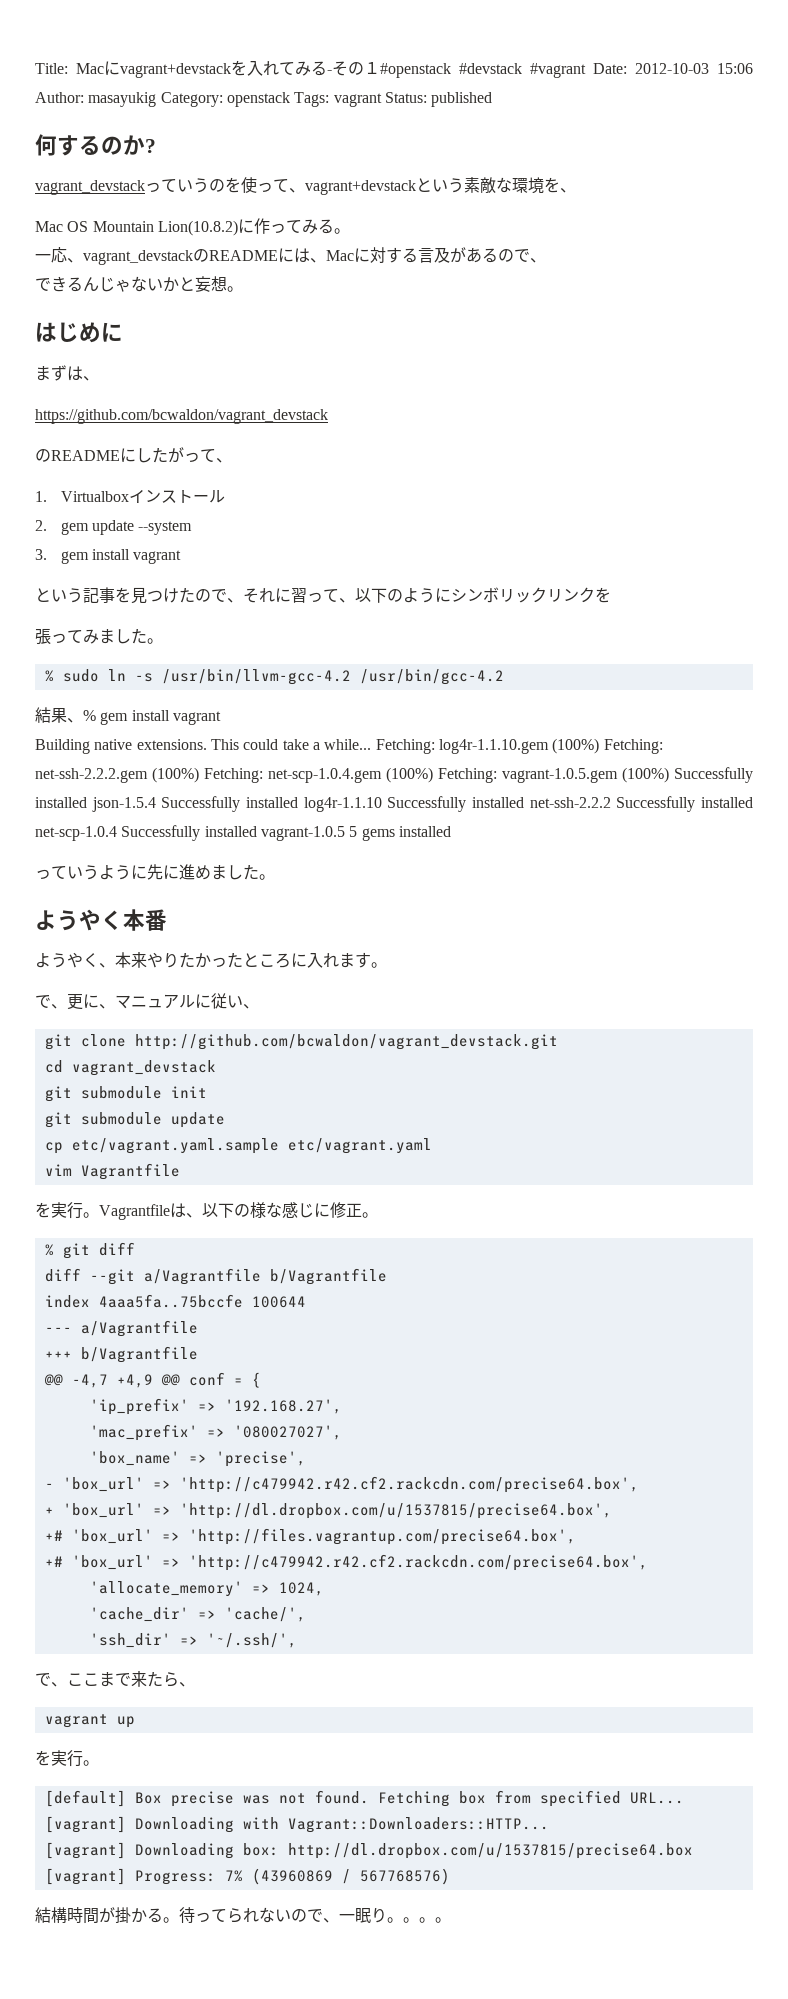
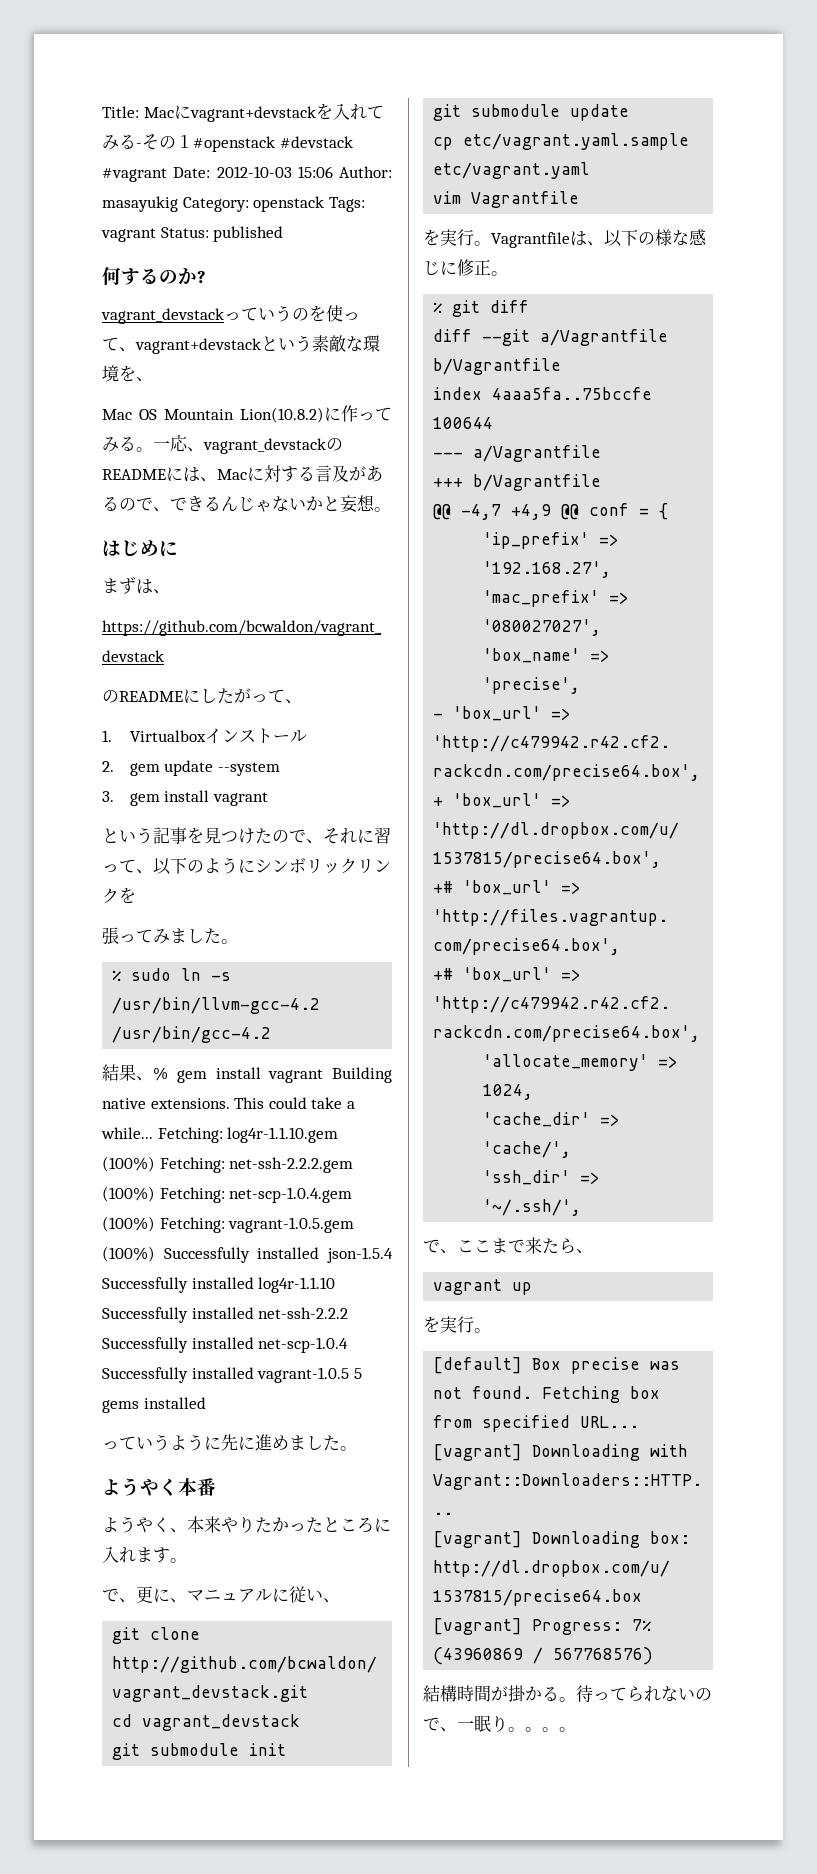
(350, 231) // -> (153, 449) none
(546, 260) // -> (170, 509) none
(221, 718) // -> (324, 1076) none

